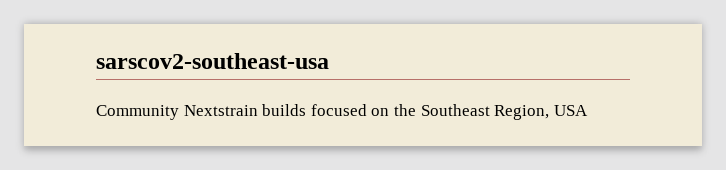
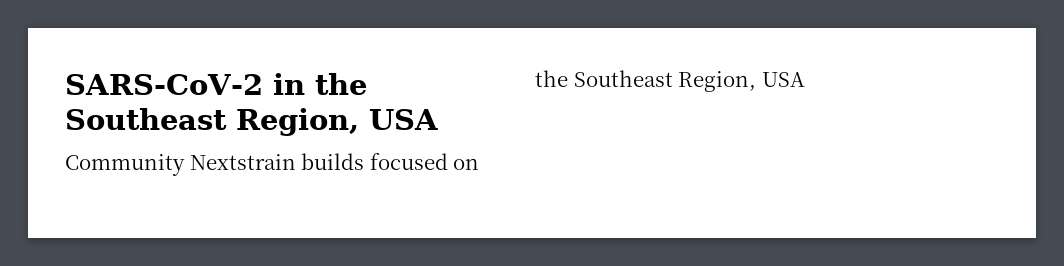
[96,53,329,69] sarscov2-southeast-usa -> [65,73,367,95] [65,108,438,136] SARS-CoV-2 in the Southeast Region, USA

